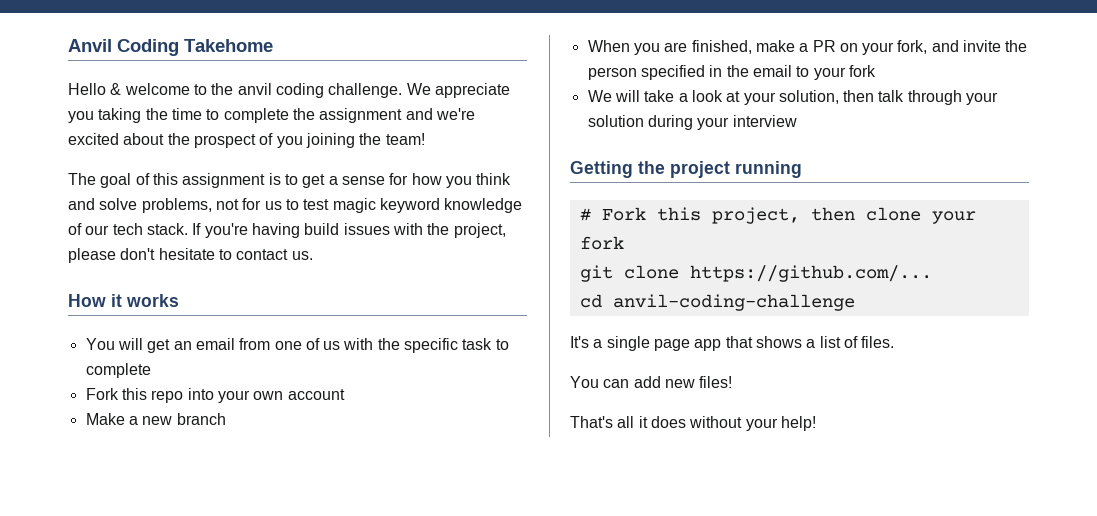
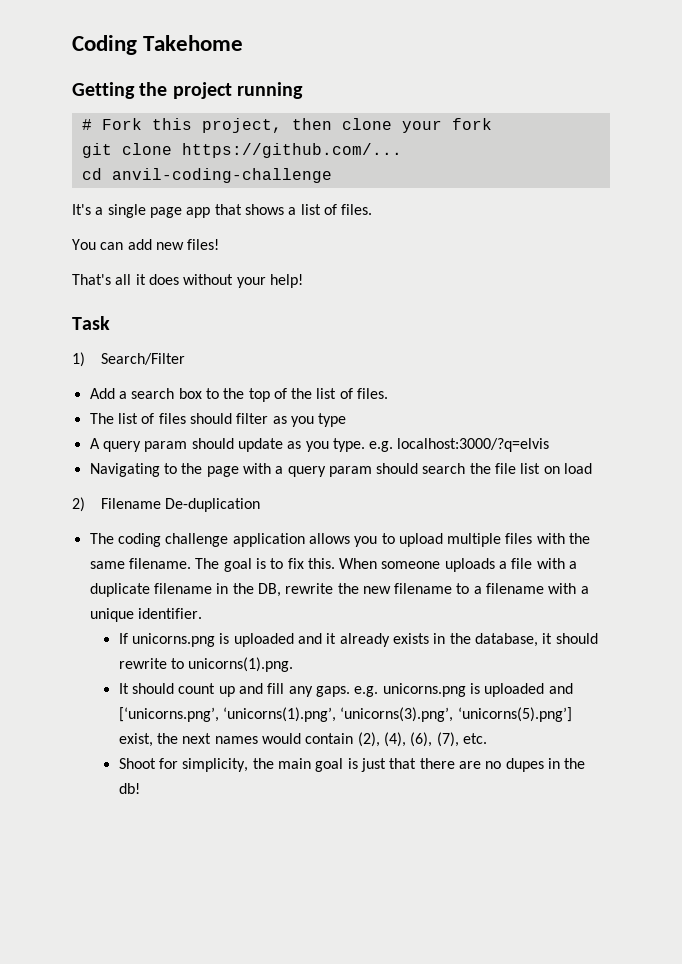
[68,39,112,52] Anvil -> (72, 45) none
[68,83,510,98] [68,108,475,123] [68,133,425,148] [68,173,512,188] [68,198,523,213] [68,223,506,238] [68,248,313,263] [68,294,179,307] [85,338,509,353] [85,363,151,378] [85,388,345,403] [85,413,226,425] [587,40,1028,55] [587,65,876,80] [587,90,999,105] [587,115,797,130] // Hello & welcome to the anvil coding challenge. We appreciate you taking the time to complete the assignment and we're excited about the prospect of you joining the team! // The goal of this assignment is to get a sense for how you think and solve problems, not for us to test magic keyword knowledge of our tech stack. If you're having build issues with the project, please don't hesitate to contact us. // How it works // You will get an email from one of us with the specific task to complete // Fork this repo into your own account // Make a new branch // When you are finished, make a PR on your fork, and invite the person specified in the email to your fork // We will take a look at your solution, then talk through your solution during your interview -> (244, 43) none
(816, 423) none -> [72,316,110,330] [72,352,186,367] [89,388,389,402] [89,413,347,427] [89,438,550,452] [89,463,593,477] [72,497,261,512] [89,533,591,547] [89,558,578,572] [89,583,589,597] [89,608,202,622] [118,633,598,647] [118,657,294,672] [118,683,573,697] [118,707,572,722] [118,732,487,747] [118,758,586,772] [118,783,140,794] // Task // 1) Search/Filter // Add a search box to the top of the list of files. // The list of files should filter as you type // A query param should update as you type. e.g. localhost:3000/?q=elvis // Navigating to the page with a query param should search the file list on load // 2) Filename De-duplication // The coding challenge application allows you to upload multiple files with the same filename. The goal is to fix this. When someone uploads a file with a duplicate filename in the DB, rewrite the new filename to a filename with a unique identifier. // If unicorns.png is uploaded and it already exists in the database, it should rewrite to unicorns(1).png. // It should count up and fill any gaps. e.g. unicorns.png is uploaded and [‘unicorns.png’, ‘unicorns(1).png’, ‘unicorns(3).png’, ‘unicorns(5).png’] exist, the next names would contain (2), (4), (6), (7), etc. // Shoot for simplicity, the main goal is just that there are no dupes in the db!

